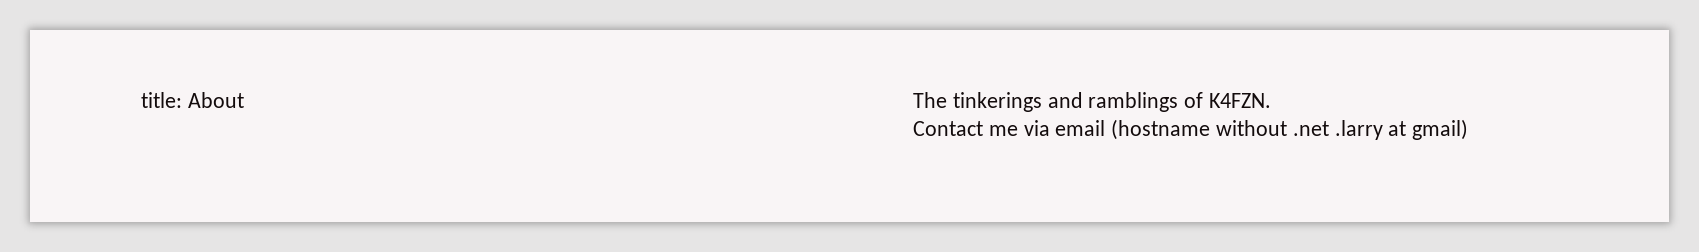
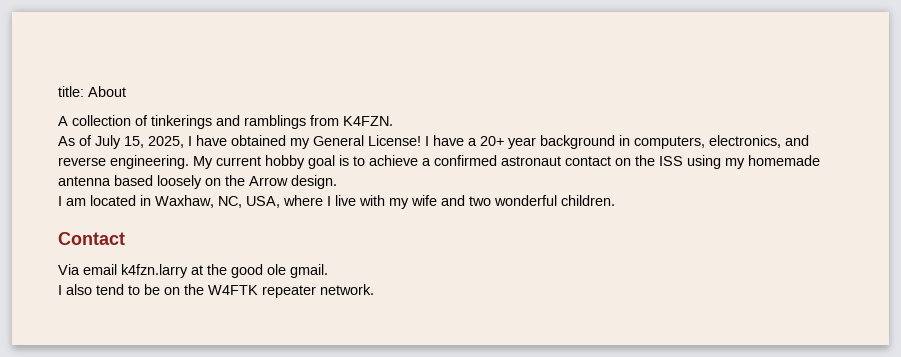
[913,92,947,108] The -> [58,115,148,126] A collection of
[1184,92,1204,108] of -> [310,115,339,126] from
[913,119,1469,140] Contact me via email (hostname without .net .larry at gmail) -> [58,135,809,149] [58,155,820,169] [58,175,337,189] [58,195,615,209] [58,232,125,245] [58,264,328,278] [58,284,374,298] As of July 15, 2025, I have obtained my General License! I have a 20+ year background in computers, electronics, and reverse engineering. My current hobby goal is to achieve a confirmed astronaut contact on the ISS using my homemade antenna based loosely on the Arrow design. // I am located in Waxhaw, NC, USA, where I live with my wife and two wonderful children. // Contact // Via email k4fzn.larry at the good ole gmail. // I also tend to be on the W4FTK repeater network.

